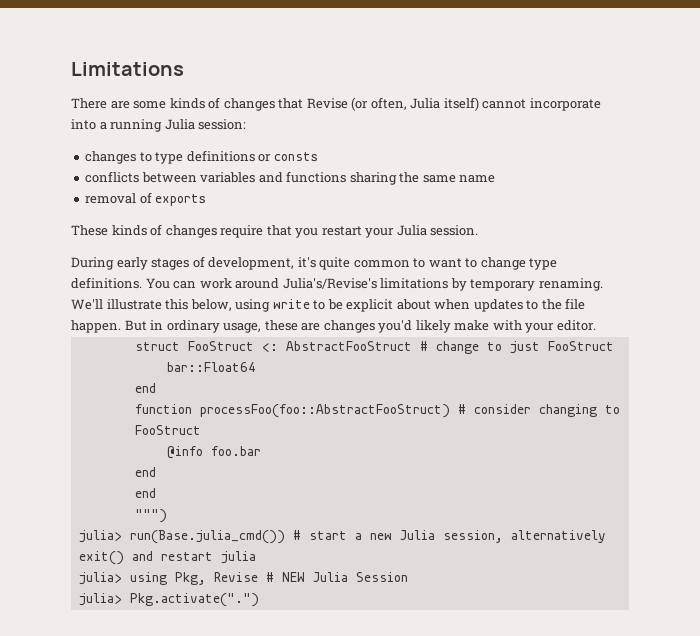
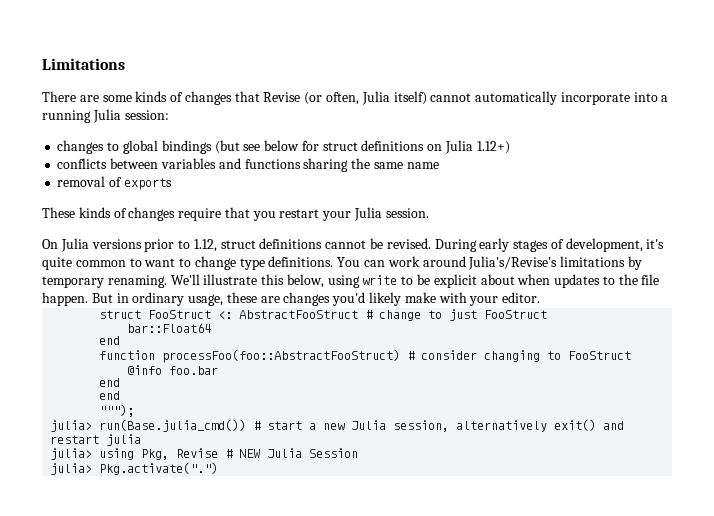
(527, 104) none -> [475,91,558,105] automatically
[155,150,317,164] type definitions or consts -> [122,140,510,154] global bindings (but see below for struct definitions on Julia 1.12+)
(479, 230) none -> [42,238,431,252] On Julia versions prior to 1.12, struct definitions cannot be revised.
[134,509,167,523] """) -> [99,404,135,417] """);

